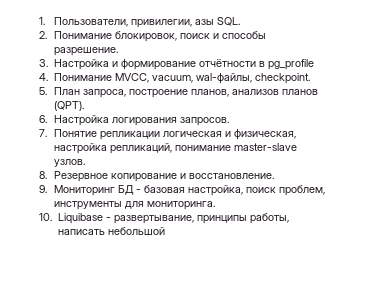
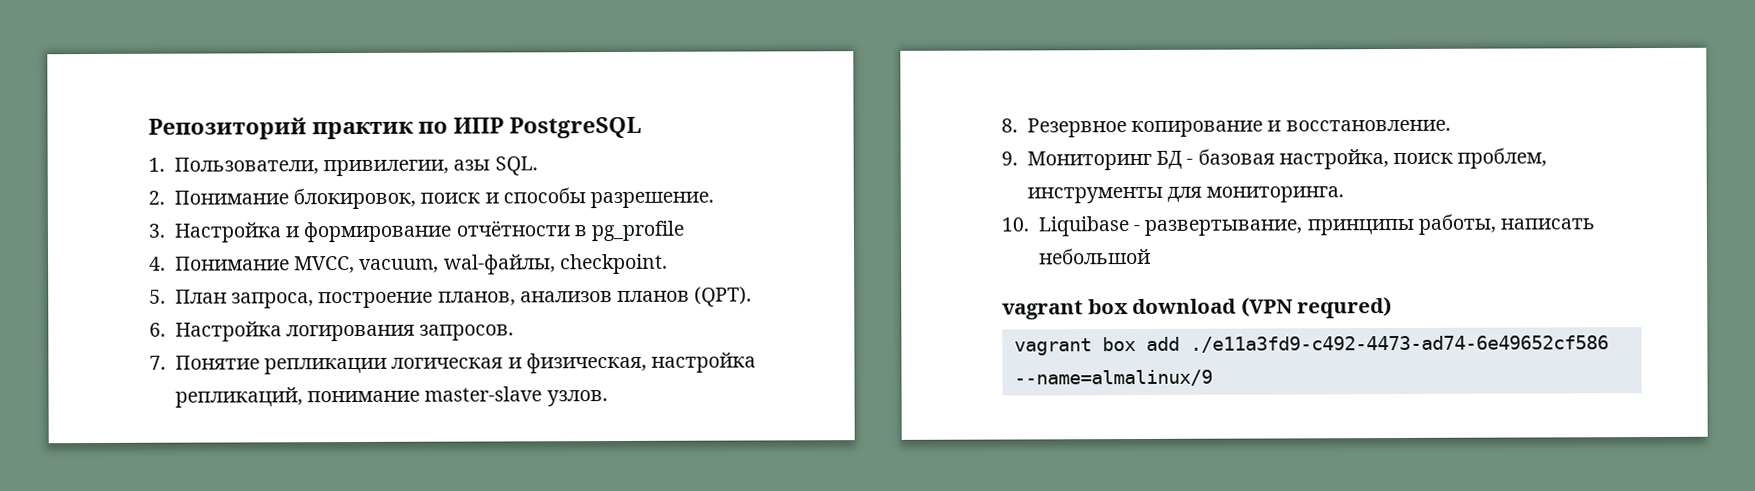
(39, 21) none -> [148,116,643,140] Репозиторий практик по ИПР PostgreSQL //
(165, 231) none -> [1002,297,1393,320] [1013,335,1609,356] [1013,369,1213,387] // vagrant box download (VPN requred) // vagrant box add ./e11a3fd9-c492-4473-ad74-6e49652cf586 --name=almalinux/9

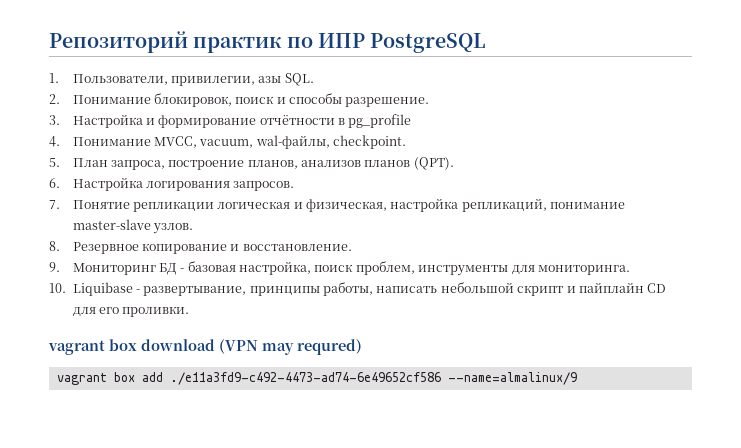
(1151, 256) none -> [517,282,667,296] [72,306,190,317] скрипт и пайплайн CD для его проливки.
(1293, 307) none -> [262,343,294,355] may

